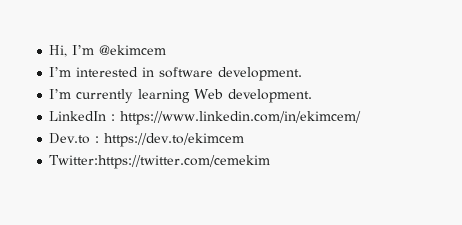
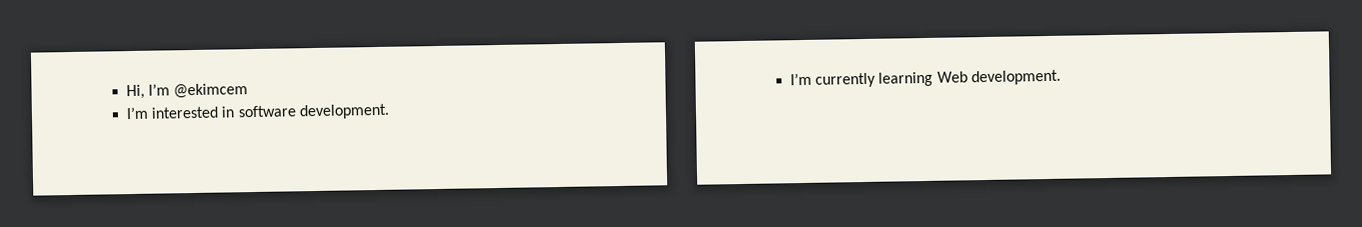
[49,111,362,125] [49,133,245,147] [49,155,271,169] // LinkedIn : https://www.linkedin.com/in/ekimcem/ // Dev.to : https://dev.to/ekimcem // Twitter:https://twitter.com/cemekim -> (1061, 77) none

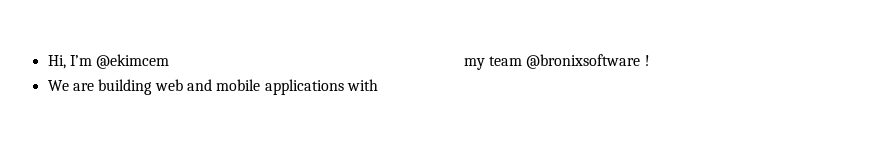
[126,103,390,120] [790,69,1061,88] I’m interested in software development. // I’m currently learning Web development. -> [47,79,378,95] [463,54,650,70] We are building web and mobile applications with my team @bronixsoftware !

